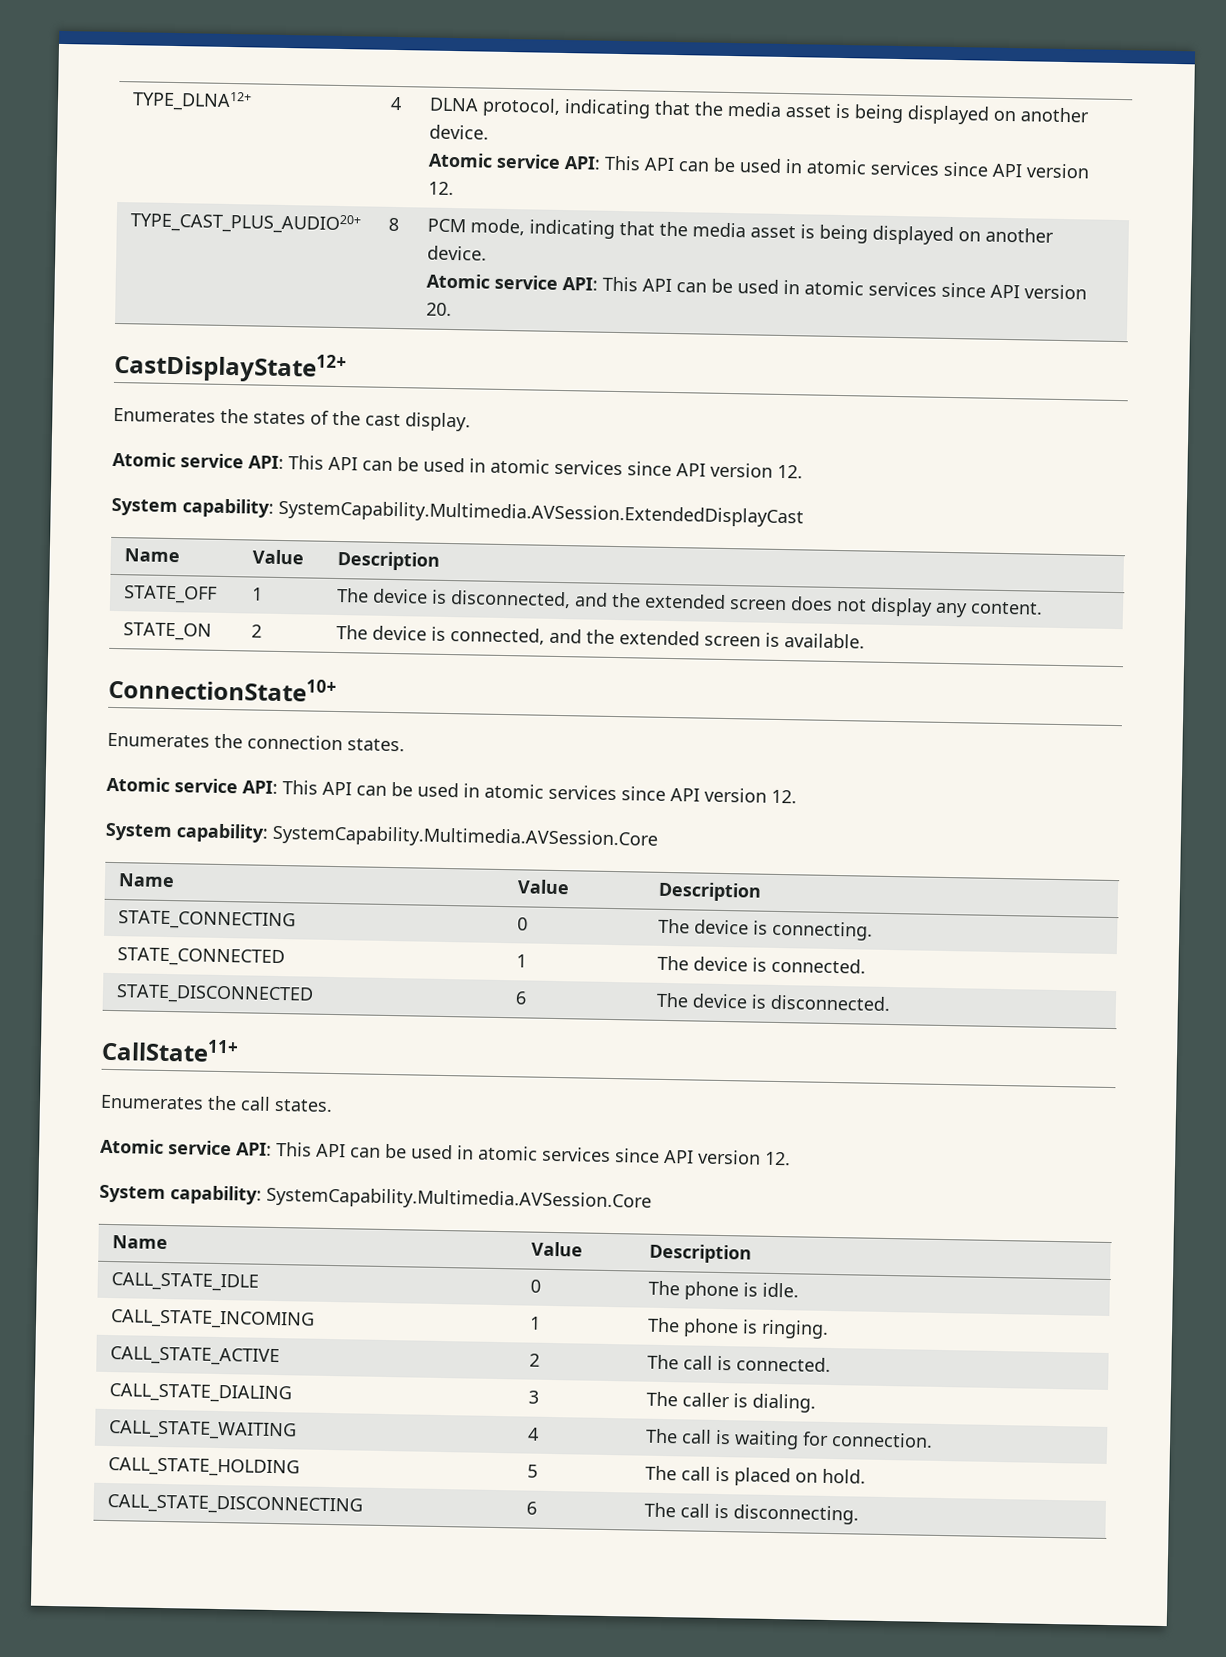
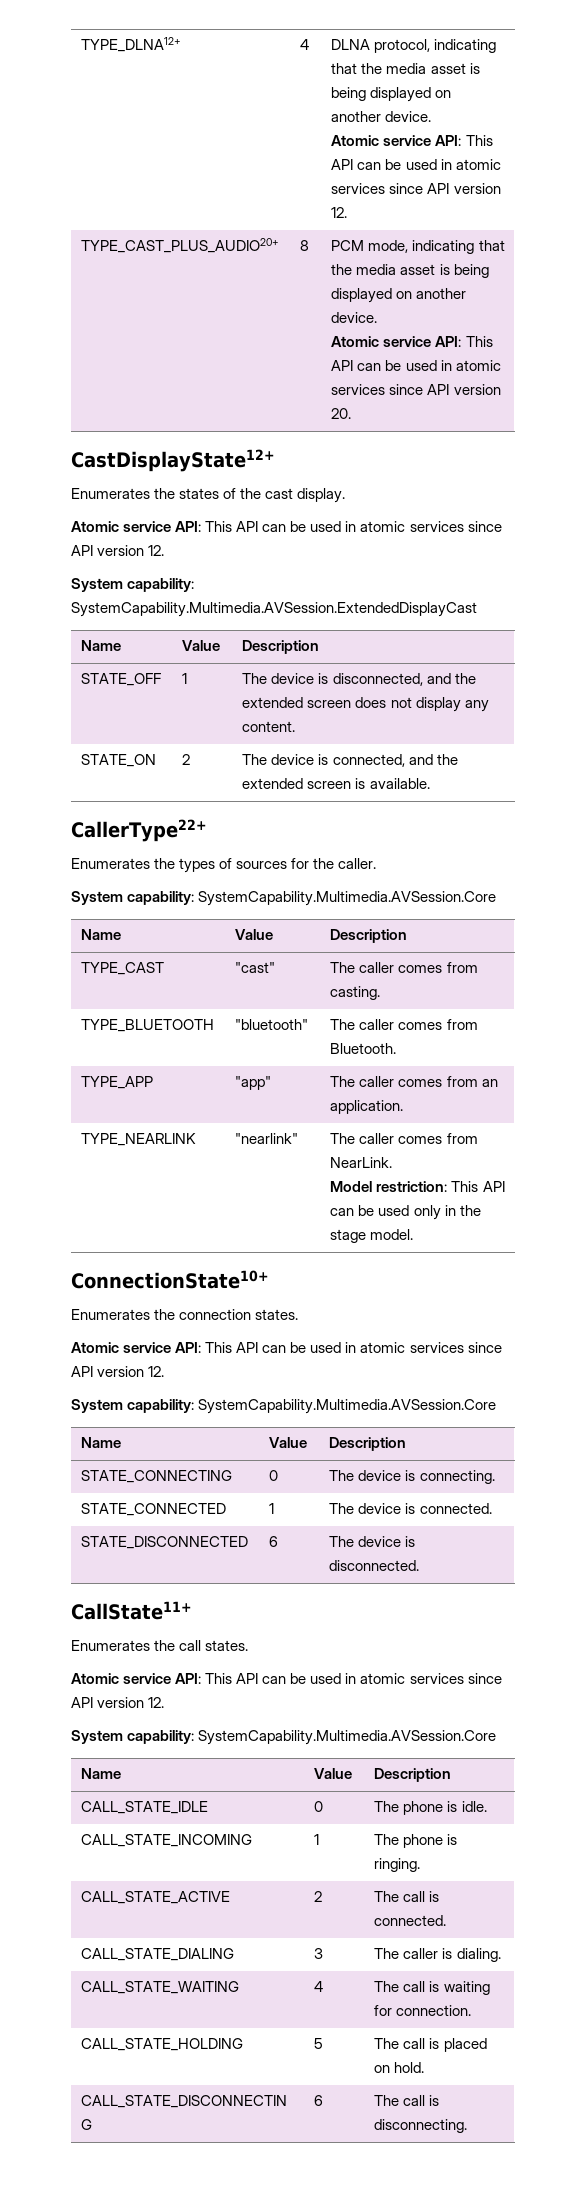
(865, 641) none -> [71,819,207,842] [71,858,377,873] [71,891,497,906] [81,929,122,940] [235,929,274,940] [330,929,408,943] [81,962,165,975] [235,962,276,973] [330,962,478,973] [330,986,381,1000] [81,1019,215,1032] [235,1019,309,1030] [330,1019,478,1030] [330,1043,397,1054] [81,1076,154,1089] [235,1076,272,1090] [330,1076,498,1087] [330,1100,404,1114] [81,1133,197,1146] [235,1133,299,1144] [330,1133,478,1144] [330,1157,393,1168] [330,1181,505,1192] [330,1205,481,1220] [330,1229,414,1243] // CallerType22+ // Enumerates the types of sources for the caller. // System capability: SystemCapability.Multimedia.AVSession.Core // Name | Value | Description // TYPE_CAST | "cast" | The caller comes from casting. // TYPE_BLUETOOTH | "bluetooth" | The caller comes from Bluetooth. // TYPE_APP | "app" | The caller comes from an application. // TYPE_NEARLINK | "nearlink" | The caller comes from NearLink. // Model restriction: This API can be used only in the stage model.

